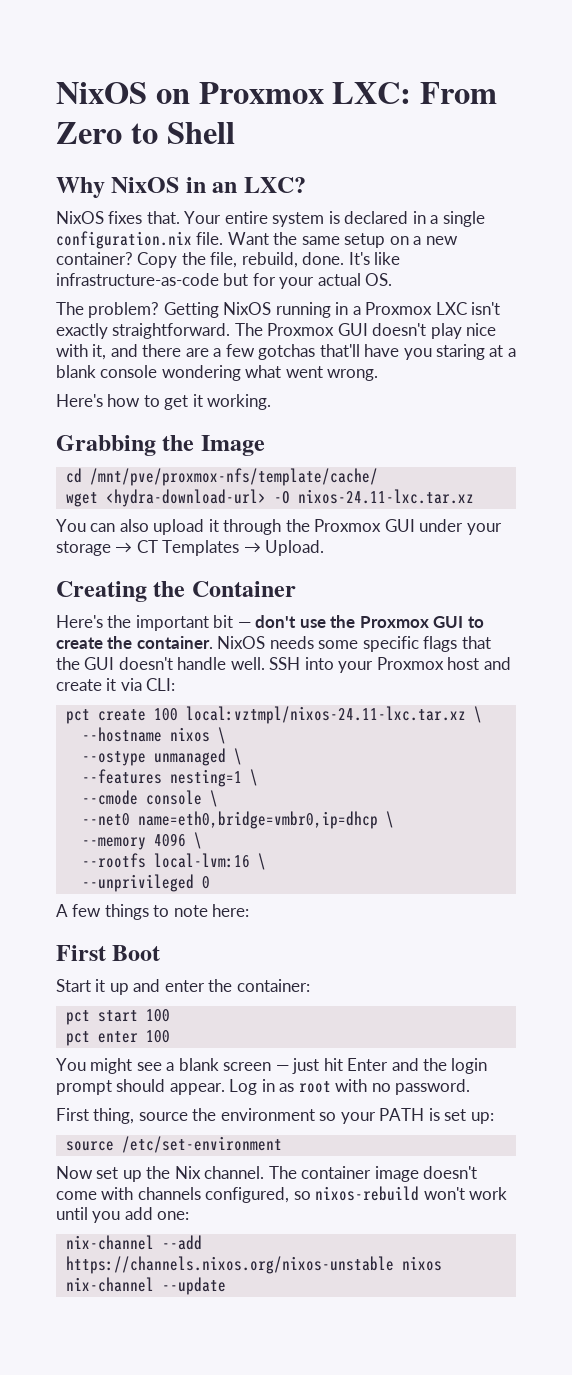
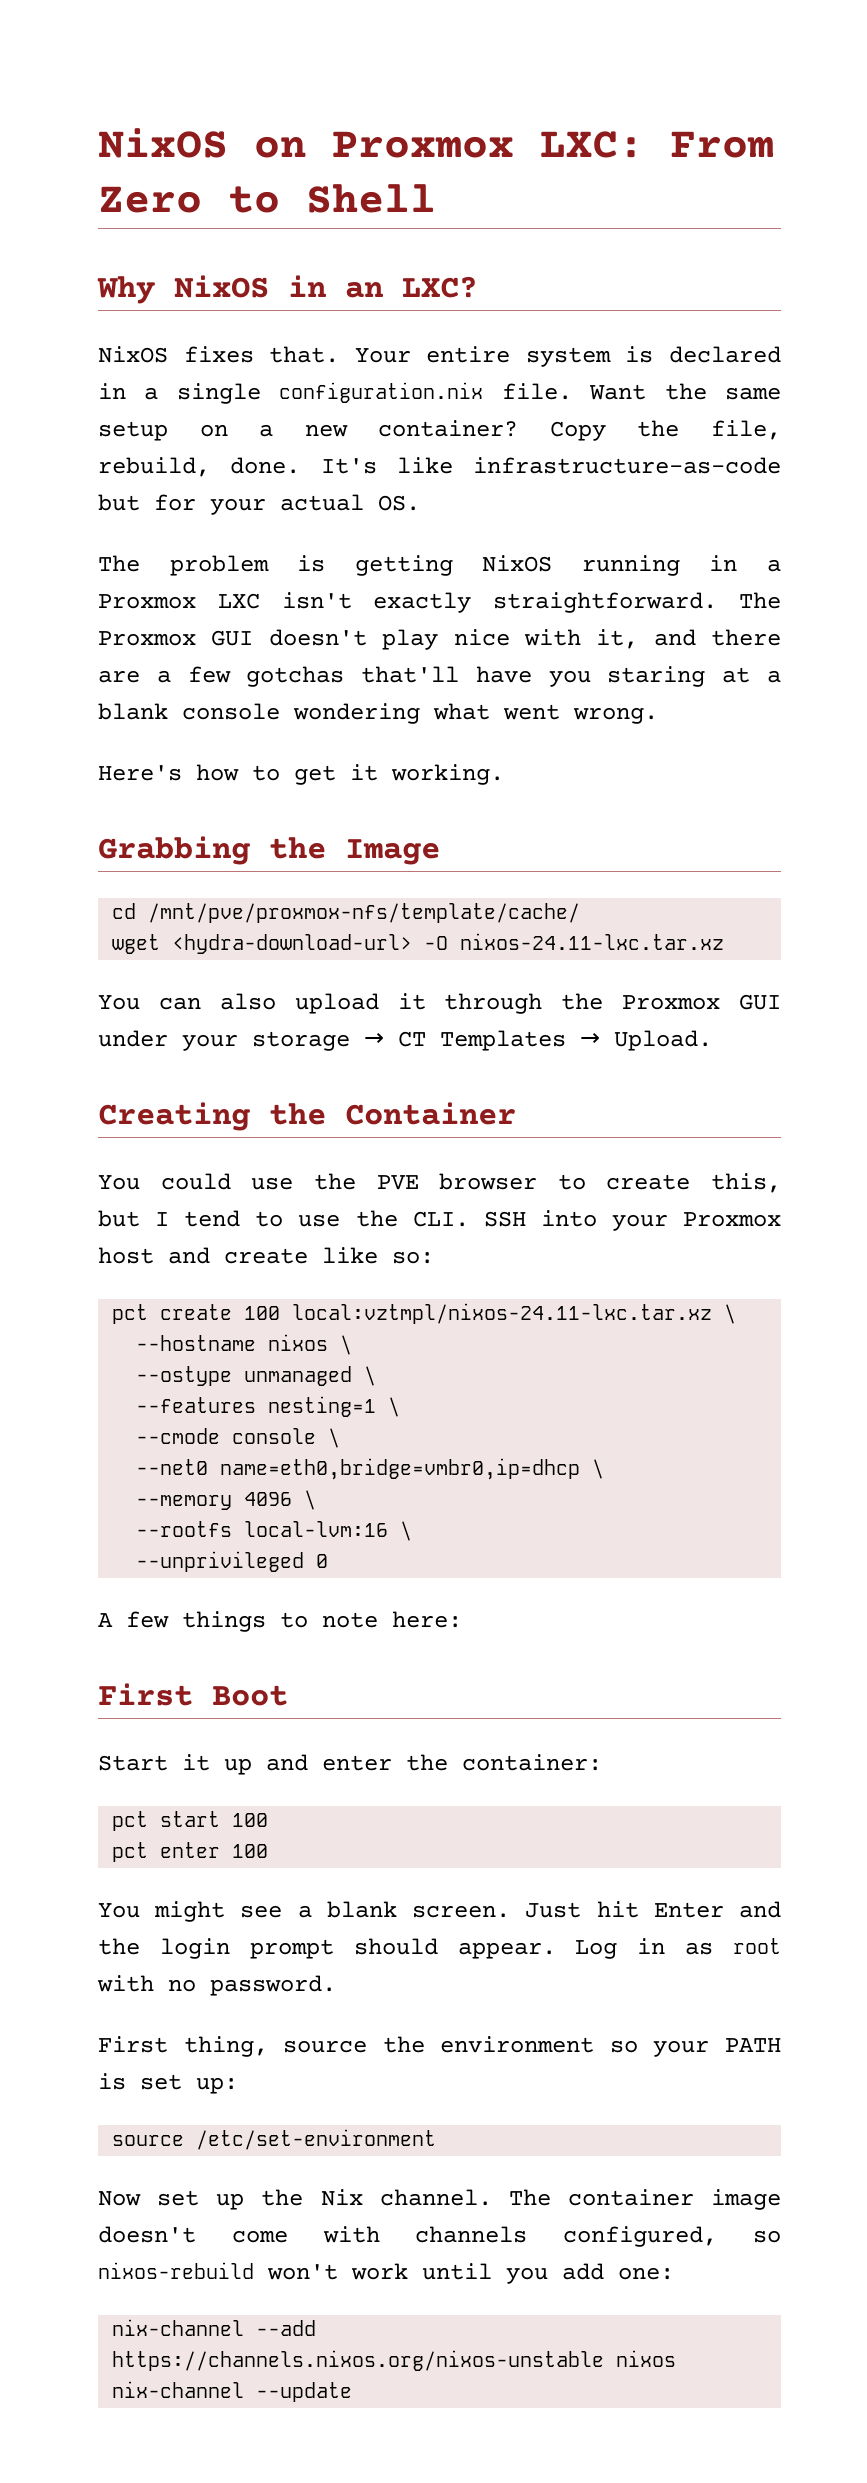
[88,302,219,318] problem? Getting -> [169,555,453,576] problem is getting
[56,615,484,631] [56,636,491,652] [56,657,265,670] Here's the important bit — don't use the Proxmox GUI to create the container. NixOS needs some specific flags that the GUI doesn't handle well. -> [98,1173,781,1193] [98,1210,469,1227] You could use the PVE browser to create this, but I tend to use the CLI.
[106,678,176,691] it via CLI: -> [322,1247,434,1264] like so:
[223,1058,320,1074] screen — just -> [412,1902,582,1918] screen. Just

